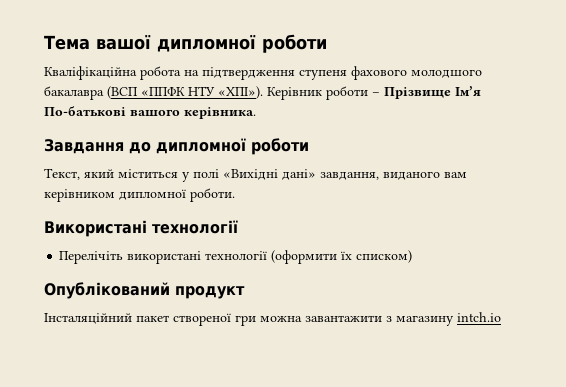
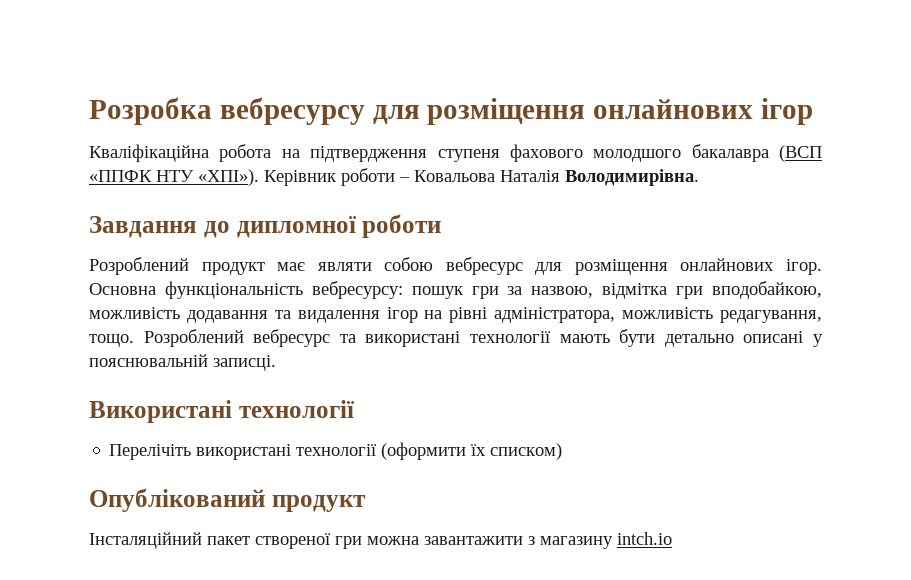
[44,34,327,53] Тема вашої дипломної роботи -> [89,97,814,125] Розробка вебресурсу для розміщення онлайнових ігор
[384,86,481,99] [44,106,256,119] Прізвище Ім’я По-батькові вашого керівника. -> [414,169,699,186] Ковальова Наталія Володимирівна.
[44,168,467,182] [44,188,235,202] Текст, який міститься у полі «Вихідні дані» завдання, виданого вам керівником дипломної роботи. -> [89,257,822,275] [89,281,823,299] [89,307,823,323] [89,329,824,347] [89,354,276,371] Розроблений продукт має являти собою вебресурс для розміщення онлайнових ігор. Основна функціональність вебресурсу: пошук гри за назвою, відмітка гри вподобайкою, можливість додавання та видалення ігор на рівні адміністратора, можливість редагування, тощо. Розроблений вебресурс та використані технології мають бути детально описані у пояснювальній записці.

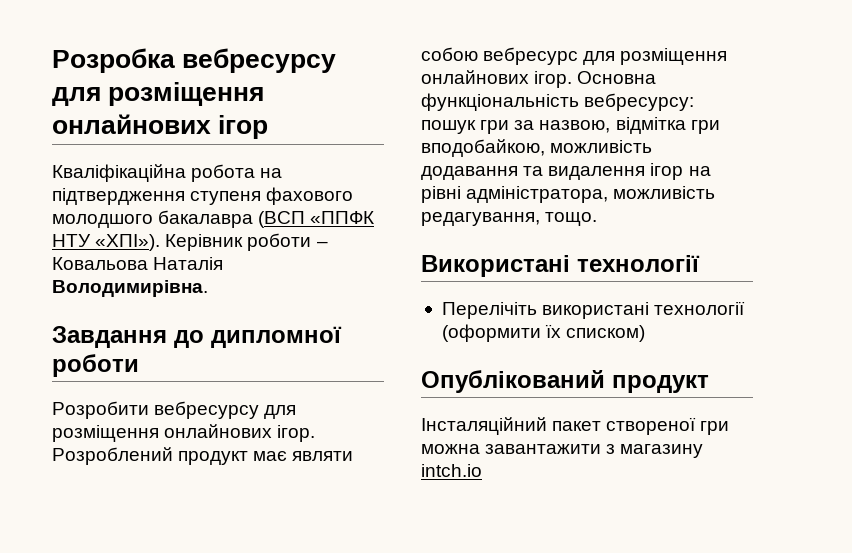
(442, 226) none -> [52,401,297,419] [52,424,316,442] Розробити вебресурсу для розміщення онлайнових ігор.
[143,329,824,347] [89,354,276,371] Розроблений вебресурс та використані технології мають бути детально описані у пояснювальній записці. -> (598, 219) none

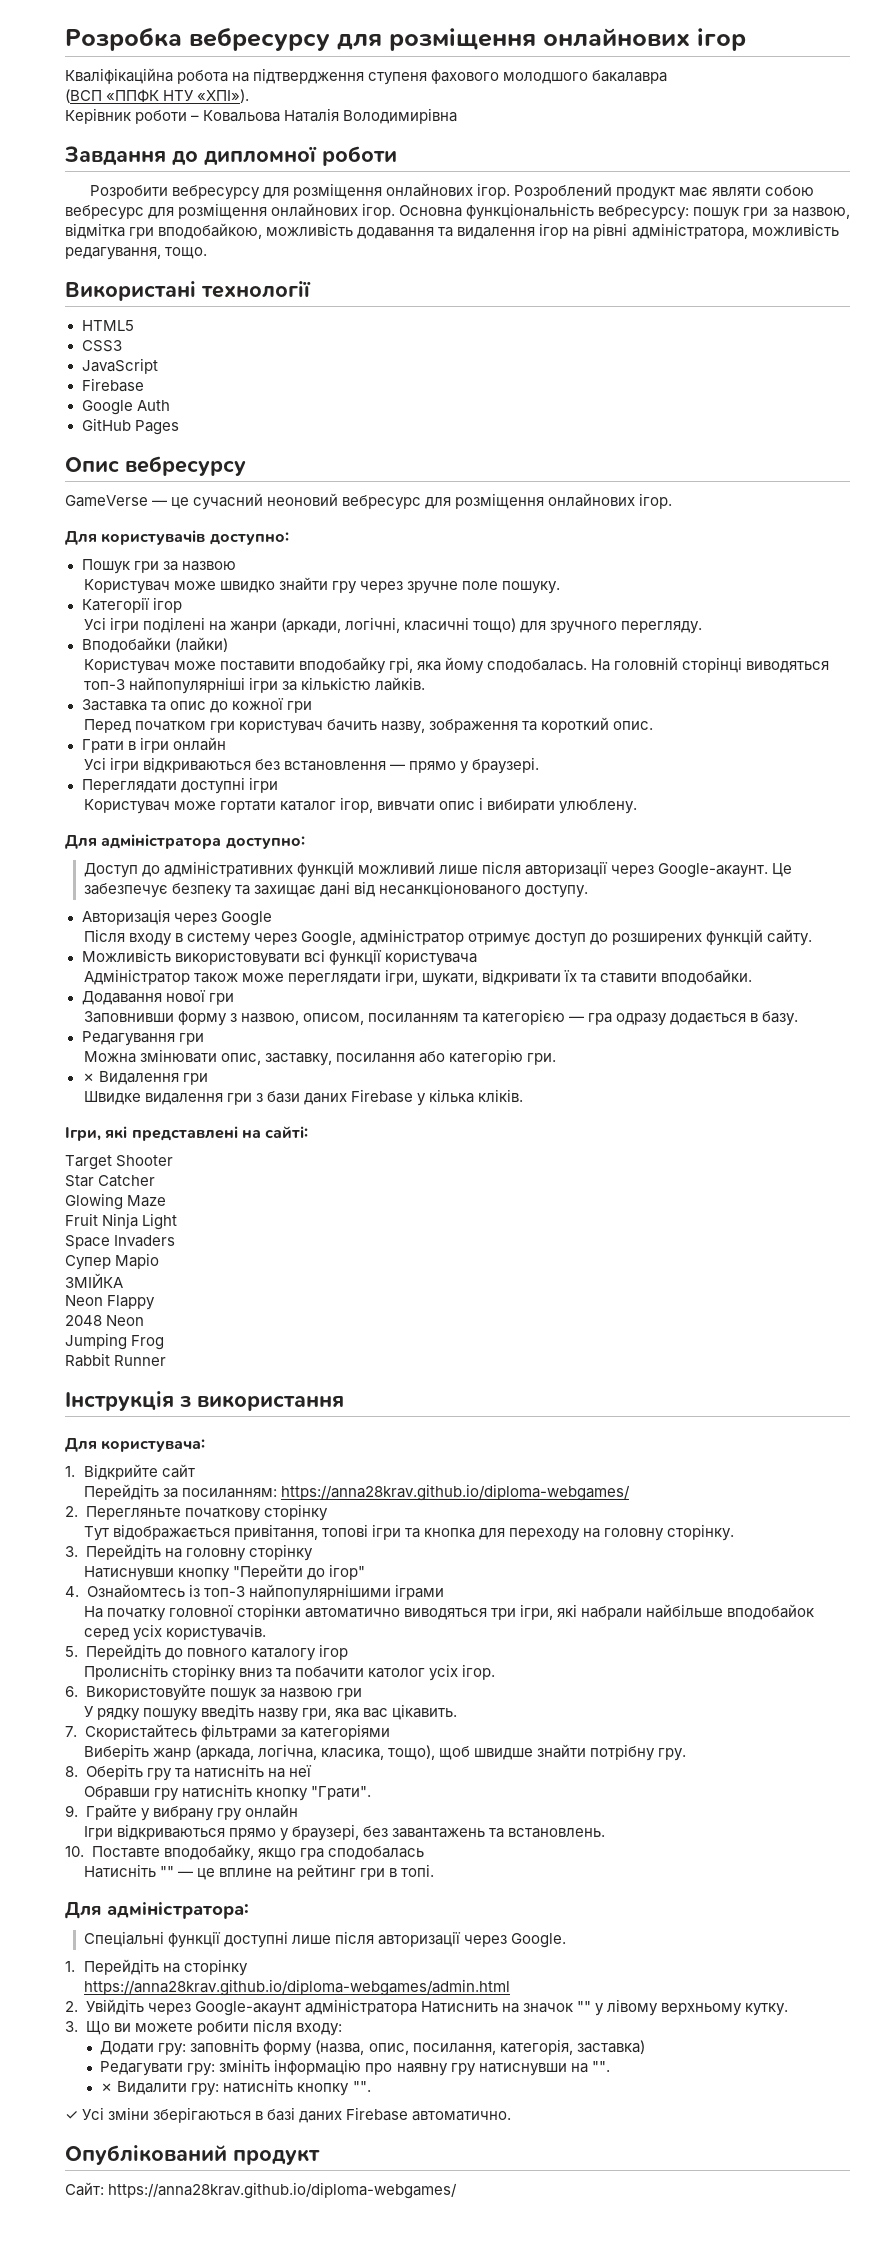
(254, 219) none -> (668, 77) //
(161, 242) none -> (250, 96) //
[52,280,208,297] Володимирівна. -> [343,108,458,124] Володимирівна
[441,301,746,319] [441,324,646,342] [421,370,709,393] [421,417,730,435] [421,444,704,458] [421,464,482,477] Перелічіть використані технології (оформити їх списком) // Опублікований продукт // Інсталяційний пакет створеної гри можна завантажити з магазину intch.io -> [81,320,134,331] [81,340,122,352] [81,358,158,374] [81,378,144,392] [81,400,170,415] [81,418,179,435] [65,456,246,476] [65,493,673,510] [65,530,289,545] [81,559,236,574] [83,577,561,594] [81,597,182,613] [83,617,703,634] [81,637,228,653] [83,657,830,674] [83,677,426,694] [81,698,312,713] [83,717,654,734] [81,737,226,753] [83,757,540,774] [81,777,278,794] [83,797,638,814] [65,834,305,849] [83,861,793,878] [83,881,589,898] [81,909,272,926] [83,929,813,946] [81,949,477,966] [83,969,753,986] [81,990,234,1005] [83,1009,799,1026] [81,1031,204,1046] [83,1049,557,1066] [81,1071,208,1085] [83,1089,524,1106] [65,1126,309,1141] [65,1155,174,1170] [65,1175,156,1187] [65,1193,167,1210] [65,1213,178,1230] [65,1235,176,1249] [65,1253,160,1270] [65,1273,123,1288] [65,1295,156,1310] [65,1315,145,1326] [65,1333,165,1350] [65,1353,167,1367] [65,1391,344,1411] [65,1438,206,1452] [65,1464,195,1480] [83,1484,630,1501] [65,1504,328,1521] [83,1524,735,1541] [65,1544,313,1561] [83,1564,365,1581] [65,1584,444,1601] [83,1604,815,1621] [83,1624,266,1641] [65,1644,348,1661] [83,1664,496,1681] [65,1684,362,1701] [83,1704,458,1721] [65,1724,390,1740] [83,1744,687,1761] [65,1764,312,1781] [83,1784,371,1801] [65,1804,298,1821] [83,1824,606,1841] [65,1844,424,1861] [83,1864,435,1880] [65,1902,249,1919] [83,1931,567,1948] [65,1959,248,1976] [83,1979,510,1996] [65,1999,789,2016] [65,2019,342,2036] [100,2039,645,2056] [100,2059,610,2076] [100,2079,371,2096] [65,2107,512,2123] [65,2145,320,2165] [65,2182,458,2199] HTML5 // CSS3 // JavaScript // Firebase // Google Auth // GitHub Pages // Опис вебресурсу // GameVerse — це сучасний неоновий вебресурс для розміщення онлайнових ігор. // Для користувачів доступно: // Пошук гри за назвою // Користувач може швидко знайти гру через зручне поле пошуку. // Категорії ігор // Усі ігри поділені на жанри (аркади, логічні, класичні тощо) для зручного перегляду. // Вподобайки (лайки) // Користувач може поставити вподобайку грі, яка йому сподобалась. На головній сторінці виводяться топ-3 найпопулярніші ігри за кількістю лайків. // Заставка та опис до кожної гри // Перед початком гри користувач бачить назву, зображення та короткий опис. // Грати в ігри онлайн // Усі ігри відкриваються без встановлення — прямо у браузері. // Переглядати доступні ігри // Користувач може гортати каталог ігор, вивчати опис і вибирати улюблену. // Для адміністратора доступно: // Доступ до адміністративних функцій можливий лише після авторизації через Google-акаунт. Це забезпечує безпеку та захищає дані від несанкціонованого доступу. // Авторизація через Google // Після входу в систему через Google, адміністратор отримує доступ до розширених функцій сайту. // Можливість використовувати всі функції користувача // Адміністратор також може переглядати ігри, шукати, відкривати їх та ставити вподобайки. // Додавання нової гри // Заповнивши форму з назвою, описом, посиланням та категорією — гра одразу додається в базу. // Редагування гри // Можна змінювати опис, заставку, посилання або категорію гри. // ✗ Видалення гри // Швидке видалення гри з бази даних Firebase у кілька кліків. // Ігри, які представлені на сайті: // Target Shooter // Star Catcher // Glowing Maze // Fruit Ninja Light // Space Invaders // Супер Маріо // ЗМІЙКА // Neon Flappy // 2048 Neon // Jumping Frog // Rabbit Runner // Інструкція з використання // Для користувача: // 1. Відкрийте сайт // Перейдіть за посиланням: https://anna28krav.github.io/diploma-webgames/ // 2. Перегляньте початкову сторінку // Тут відображається привітання, топові ігри та кнопка для переходу на головну сторінку. // 3. Перейдіть на головну сторінку // Натиснувши кнопку "Перейти до ігор" // 4. Ознайомтесь із топ-3 найпопулярнішими іграми // На початку головної сторінки автоматично виводяться три ігри, які набрали найбільше вподобайок серед усіх користувачів. // 5. Перейдіть до повного каталогу ігор // Пролисніть сторінку вниз та побачити католог усіх ігор. // 6. Використовуйте пошук за назвою гри // У рядку пошуку введіть назву гри, яка вас цікавить. // 7. Скористайтесь фільтрами за категоріями // Виберіть жанр (аркада, логічна, класика, тощо), щоб швидше знайти потрібну гру. // 8. Оберіть гру та натисніть на неї // Обравши гру натисніть кнопку "Грати". // 9. Грайте у вибрану гру онлайн // Ігри відкриваються прямо у браузері, без завантажень та встановлень. // 10. Поставте вподобайку, якщо гра сподобалась // Натисніть "" — це вплине на рейтинг гри в топі. // Для адміністратора: // Спеціальні функції доступні лише після авторизації через Google. // 1. Перейдіть на сторінку // https://anna28krav.github.io/diploma-webgames/admin.html // 2. Увійдіть через Google-акаунт адміністратора Натиснить на значок "" у лівому верхньому кутку. // 3. Що ви можете робити після входу: // Додати гру: заповніть форму (назва, опис, посилання, категорія, заставка) // Редагувати гру: змініть інформацію про наявну гру натиснувши на "". // ✗ Видалити гру: натисніть кнопку "". // ✓ Усі зміни зберігаються в базі даних Firebase автоматично. // Опублікований продукт // Сайт: https://anna28krav.github.io/diploma-webgames/

